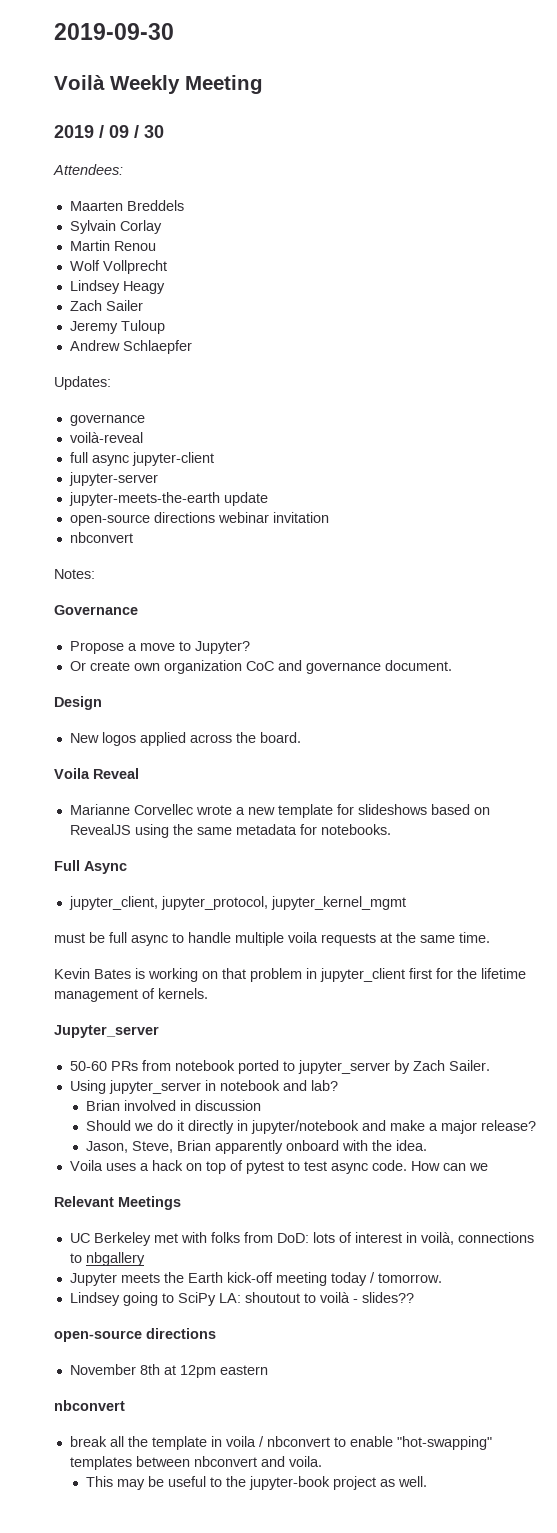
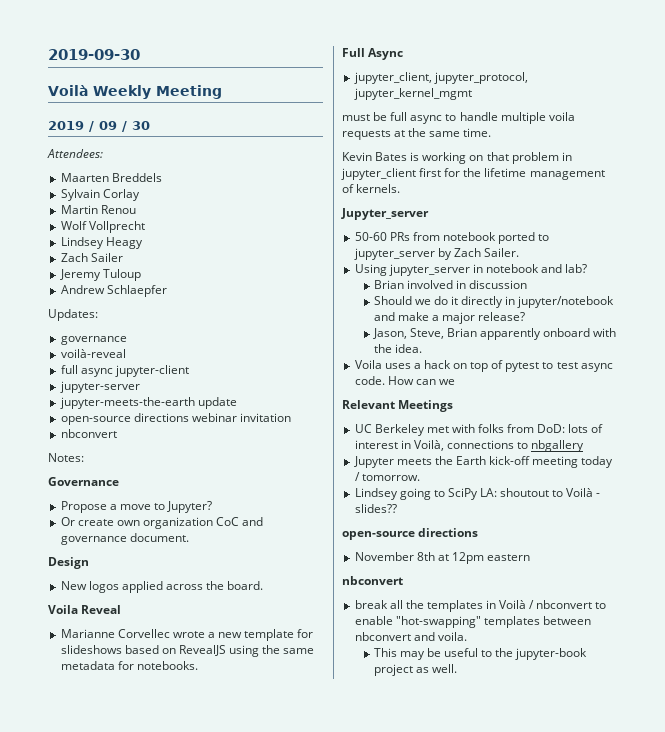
[420,1232,454,1245] voilà, -> [413,440,444,451] Voilà,
[319,1292,350,1303] voilà -> [566,488,594,497] Voilà
[151,1436,256,1450] template in voila -> [426,600,527,612] templates in Voilà

